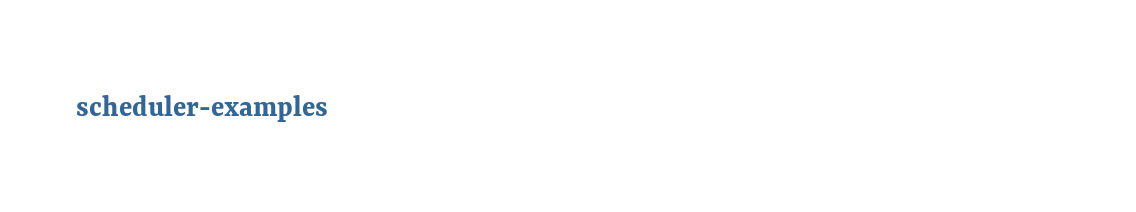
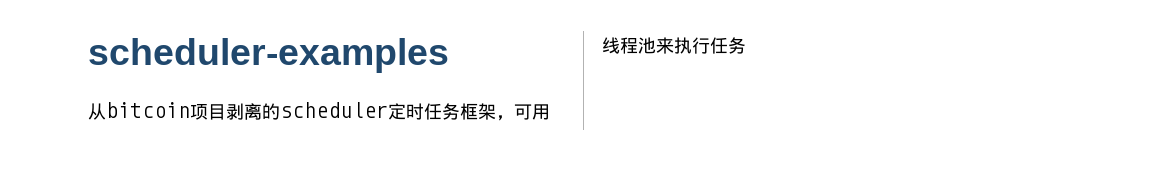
(328, 108) none -> [88,102,550,121] [602,37,746,54] // 从bitcoin项目剥离的scheduler定时任务框架，可用线程池来执行任务

